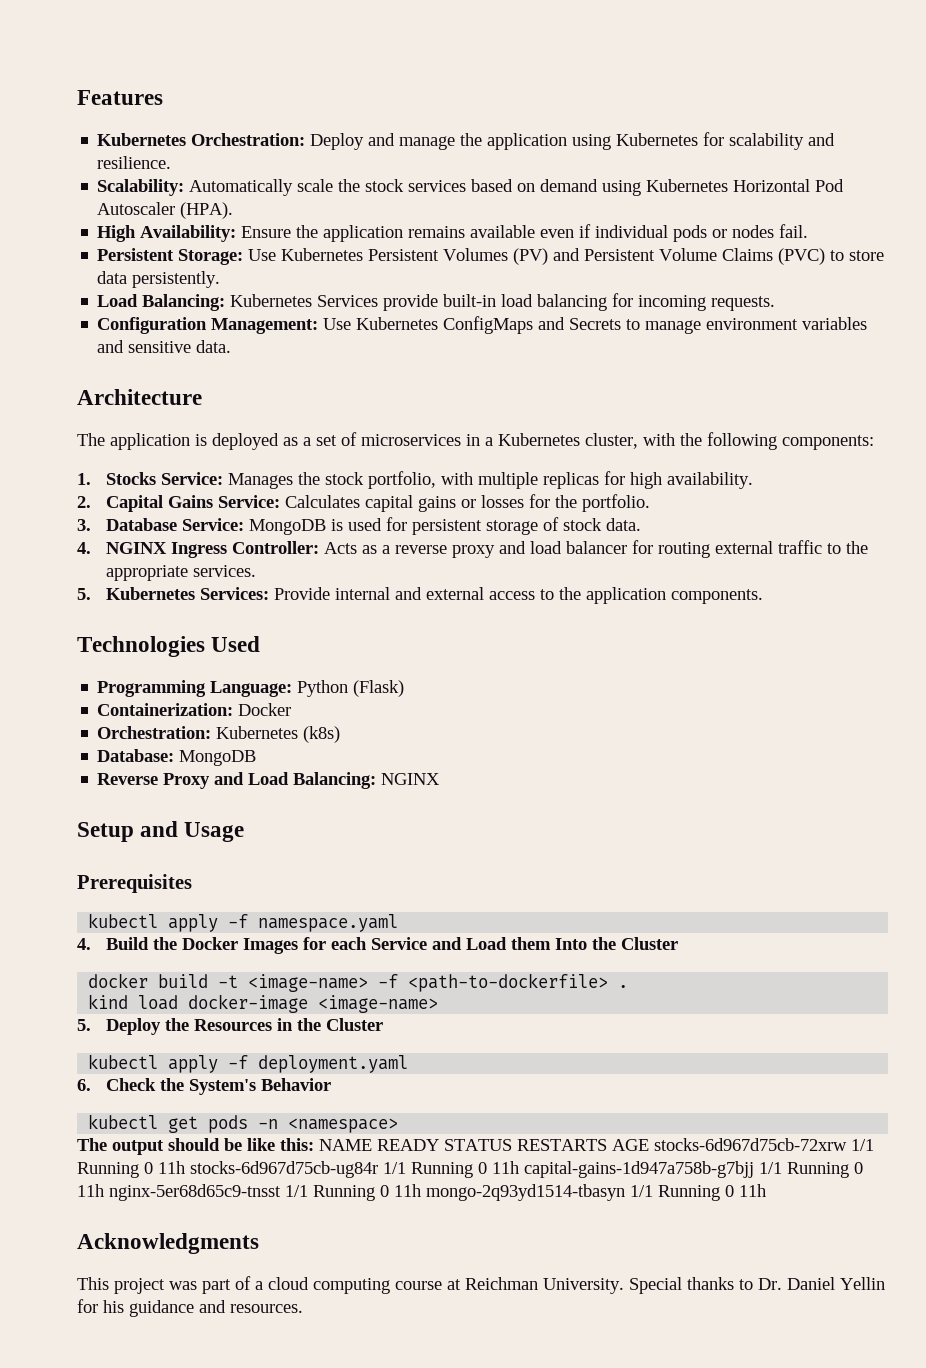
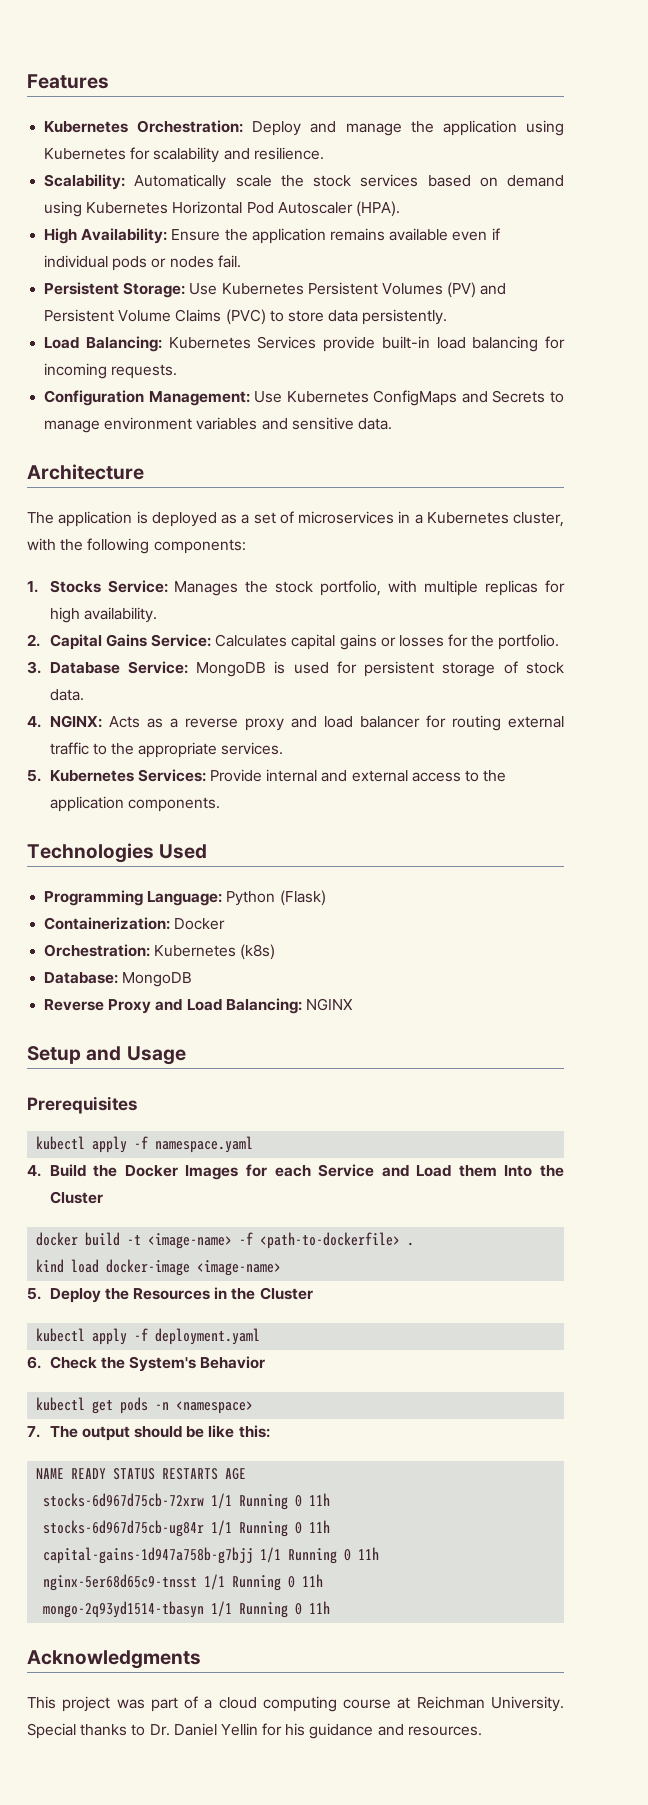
[105,541,319,558] NGINX Ingress Controller: -> [49,715,102,728] NGINX:
(399, 1125) none -> [27,1426,40,1438] 7.
(314, 1144) none -> (270, 1431) //
(649, 1145) none -> (247, 1474) //
(185, 1167) none -> (331, 1499) //
(519, 1167) none -> (331, 1526) //
(104, 1190) none -> (380, 1553) //
(421, 1190) none -> (324, 1580) //

